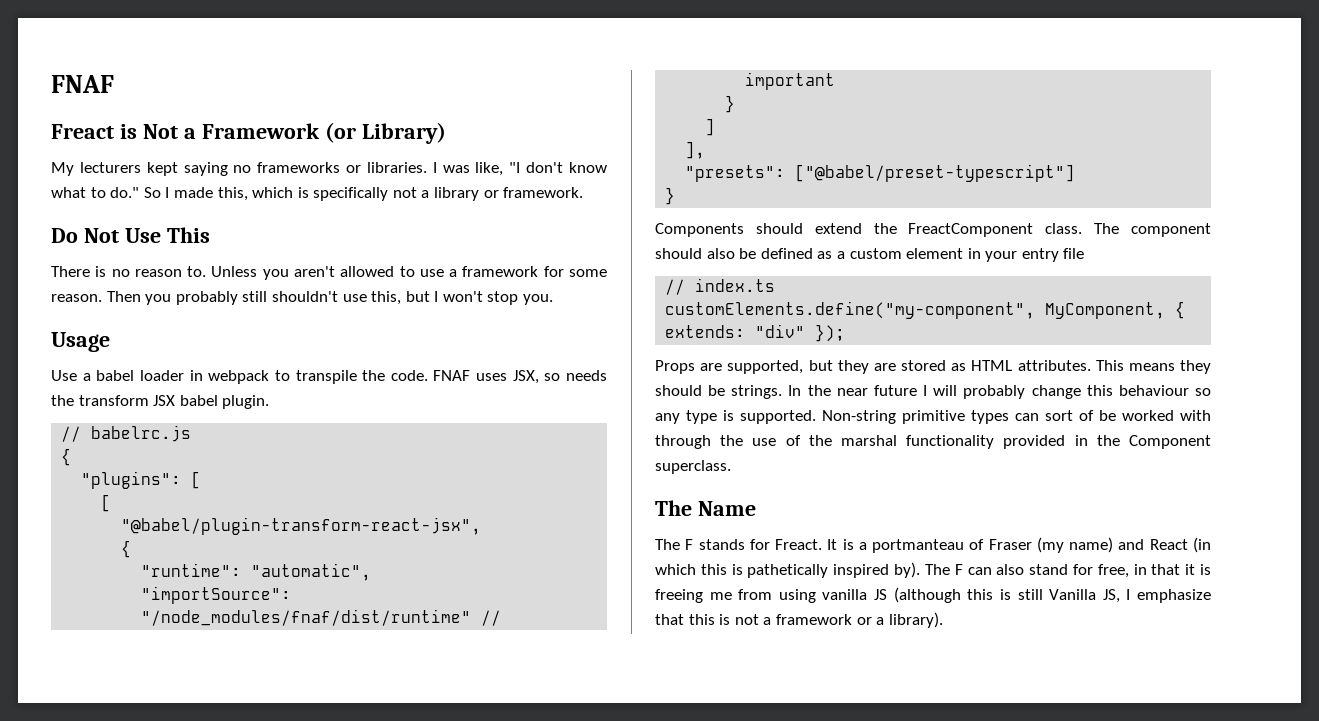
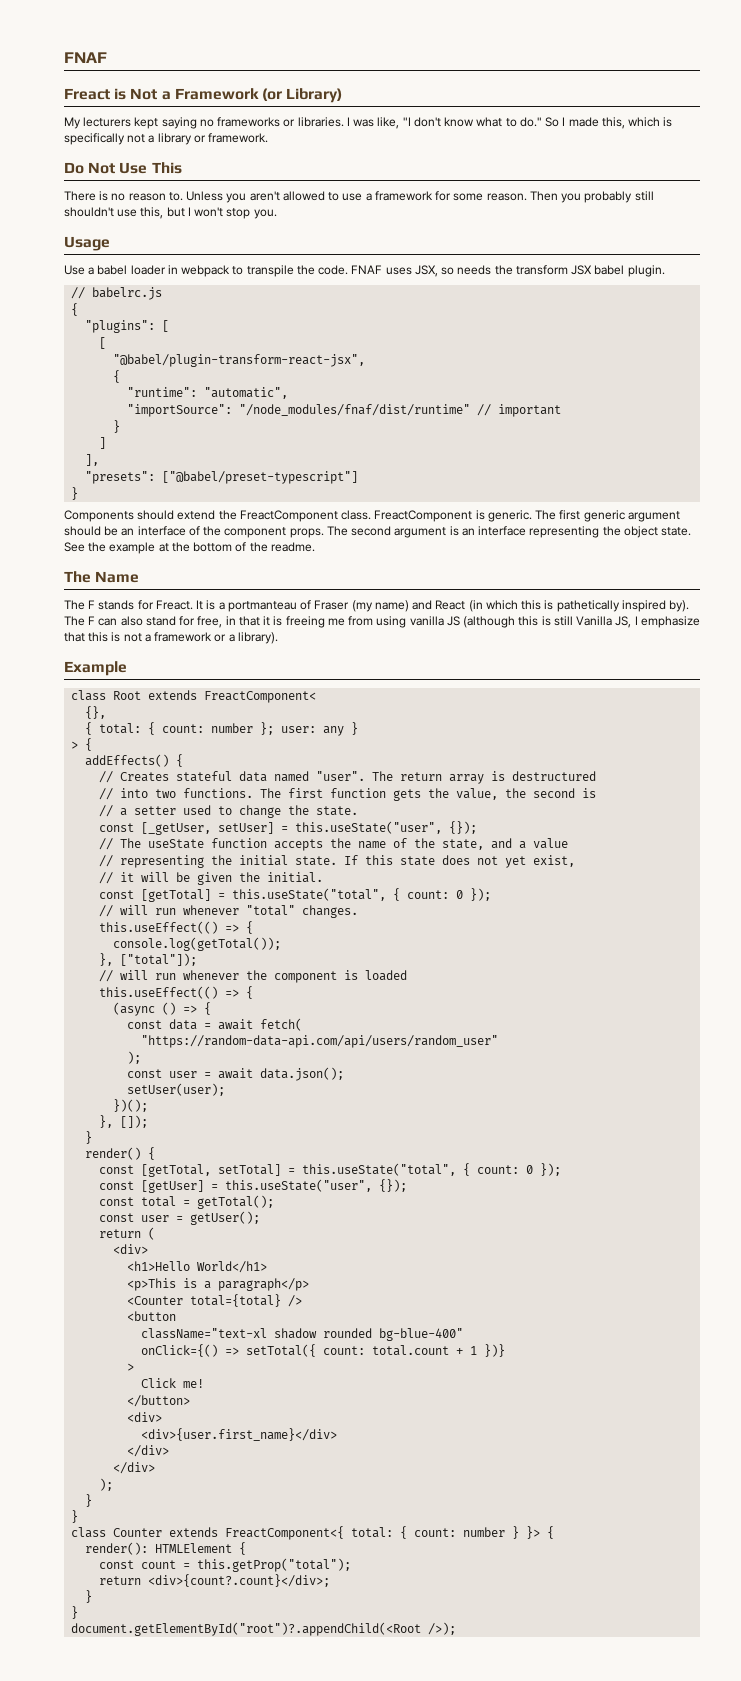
[1094,223,1211,237] [655,248,1085,262] [665,278,776,295] [665,301,1186,319] [665,324,846,342] [655,360,1211,374] [655,385,1211,399] [655,410,1211,424] [655,435,1211,449] [655,460,731,474] The component should also be defined as a custom element in your entry file // // index.ts // customElements.define("my-component", MyComponent, { extends: "div" }); // Props are supported, but they are stored as HTML attributes. This means they should be strings. In the near future I will probably change this behaviour so any type is supported. Non-string primitive types can sort of be worked with through the use of the marshal functionality provided in the Component superclass. -> [374,510,680,522] [64,526,692,538] [64,542,315,554] FreactComponent is generic. The first generic argument should be an interface of the component props. The second argument is an interface representing the object state. See the example at the bottom of the readme.
(943, 620) none -> [64,661,127,676] [71,690,317,703] [85,706,107,719] [85,722,359,736] [71,738,93,751] [85,754,184,767] [99,771,597,784] [99,788,597,801] [99,805,359,818] [99,821,478,835] [99,838,569,851] [99,855,576,868] [99,872,324,885] [99,888,492,902] [99,905,359,918] [99,921,254,934] [113,937,282,951] [99,953,198,966] [99,970,408,983] [99,986,254,999] [113,1002,212,1016] [127,1018,303,1031] [141,1035,499,1048] [127,1051,142,1064] [127,1067,345,1081] [127,1083,226,1096] [113,1099,149,1112] [99,1115,149,1128] [85,1131,93,1144] [85,1147,156,1160] [99,1163,562,1177] [99,1179,408,1193] [99,1195,275,1209] [99,1211,261,1225] [99,1227,156,1240] [113,1244,149,1254] [127,1261,268,1273] [127,1278,310,1291] [127,1294,303,1307] [127,1311,177,1321] [141,1328,464,1341] [141,1344,506,1357] [127,1363,135,1371] [141,1378,205,1388] [127,1395,191,1407] [127,1412,163,1422] [141,1428,338,1441] [127,1445,170,1457] [113,1462,156,1474] [99,1478,114,1491] [85,1494,93,1507] [71,1510,79,1523] [71,1526,555,1540] [85,1542,247,1555] [99,1558,352,1572] [99,1574,331,1587] [85,1590,93,1603] [71,1606,79,1619] [71,1622,457,1636] // Example // class Root extends FreactComponent< // {}, // { total: { count: number }; user: any } // > { // addEffects() { // // Creates stateful data named "user". The return array is destructured // // into two functions. The first function gets the value, the second is // // a setter used to change the state. // const [_getUser, setUser] = this.useState("user", {}); // // The useState function accepts the name of the state, and a value // // representing the initial state. If this state does not yet exist, // // it will be given the initial. // const [getTotal] = this.useState("total", { count: 0 }); // // will run whenever "total" changes. // this.useEffect(() => { // console.log(getTotal()); // }, ["total"]); // // will run whenever the component is loaded // this.useEffect(() => { // (async () => { // const data = await fetch( // "https://random-data-api.com/api/users/random_user" // ); // const user = await data.json(); // setUser(user); // })(); // }, []); // } // render() { // const [getTotal, setTotal] = this.useState("total", { count: 0 }); // const [getUser] = this.useState("user", {}); // const total = getTotal(); // const user = getUser(); // return ( // <div> // <h1>Hello World</h1> // <p>This is a paragraph</p> // <Counter total={total} /> // <button // className="text-xl shadow rounded bg-blue-400" // onClick={() => setTotal({ count: total.count + 1 })} // > // Click me! // </button> // <div> // <div>{user.first_name}</div> // </div> // </div> // ); // } // } // class Counter extends FreactComponent<{ total: { count: number } }> { // render(): HTMLElement { // const count = this.getProp("total"); // return <div>{count?.count}</div>; // } // } // document.getElementById("root")?.appendChild(<Root />);

